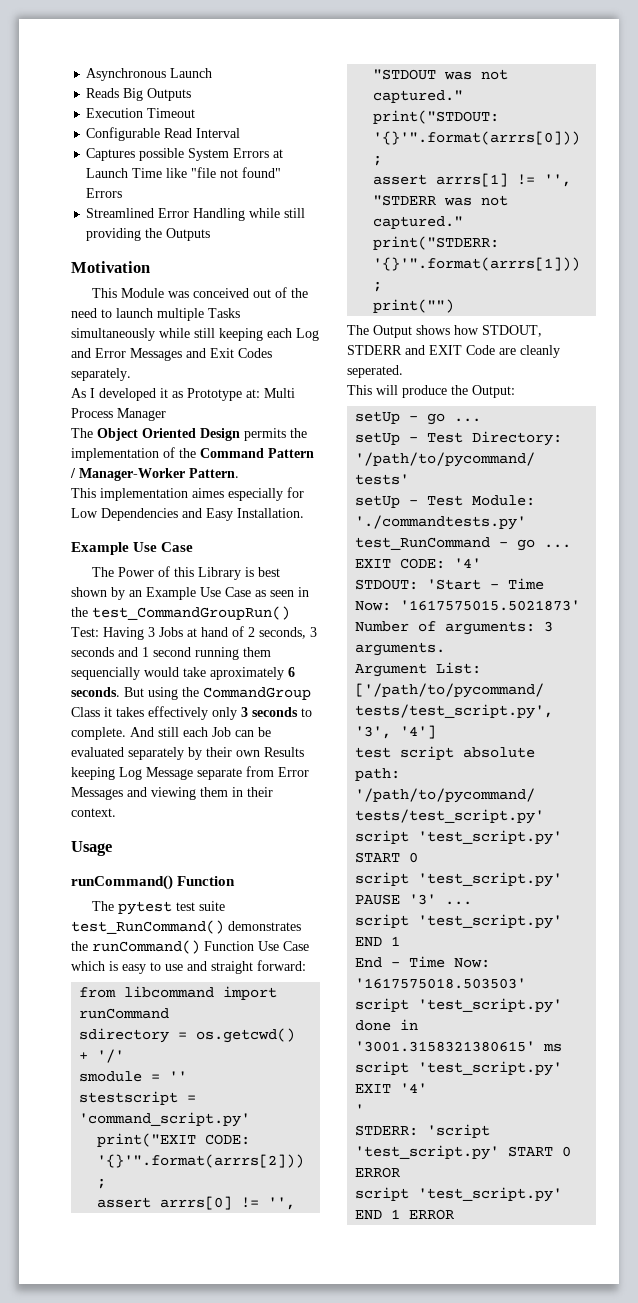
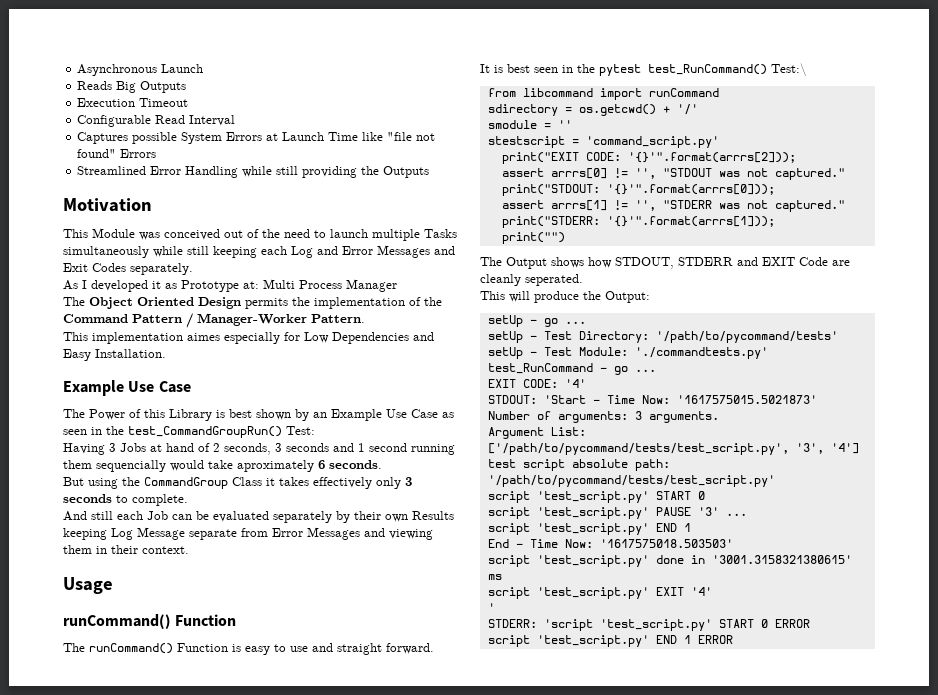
(99, 632) none -> (315, 430) //
(120, 692) none -> (382, 464) //
(126, 733) none -> (188, 500) //
[118,901,226,915] [71,920,301,934] [71,940,309,954] [71,961,105,971] pytest test suite test_RunCommand() demonstrates the runCommand() Function Use Case which -> [89,643,228,654] runCommand() Function
[257,960,306,971] forward: -> [386,643,434,654] [480,63,807,77] forward. // It is best seen in the pytest test_RunCommand() Test:\

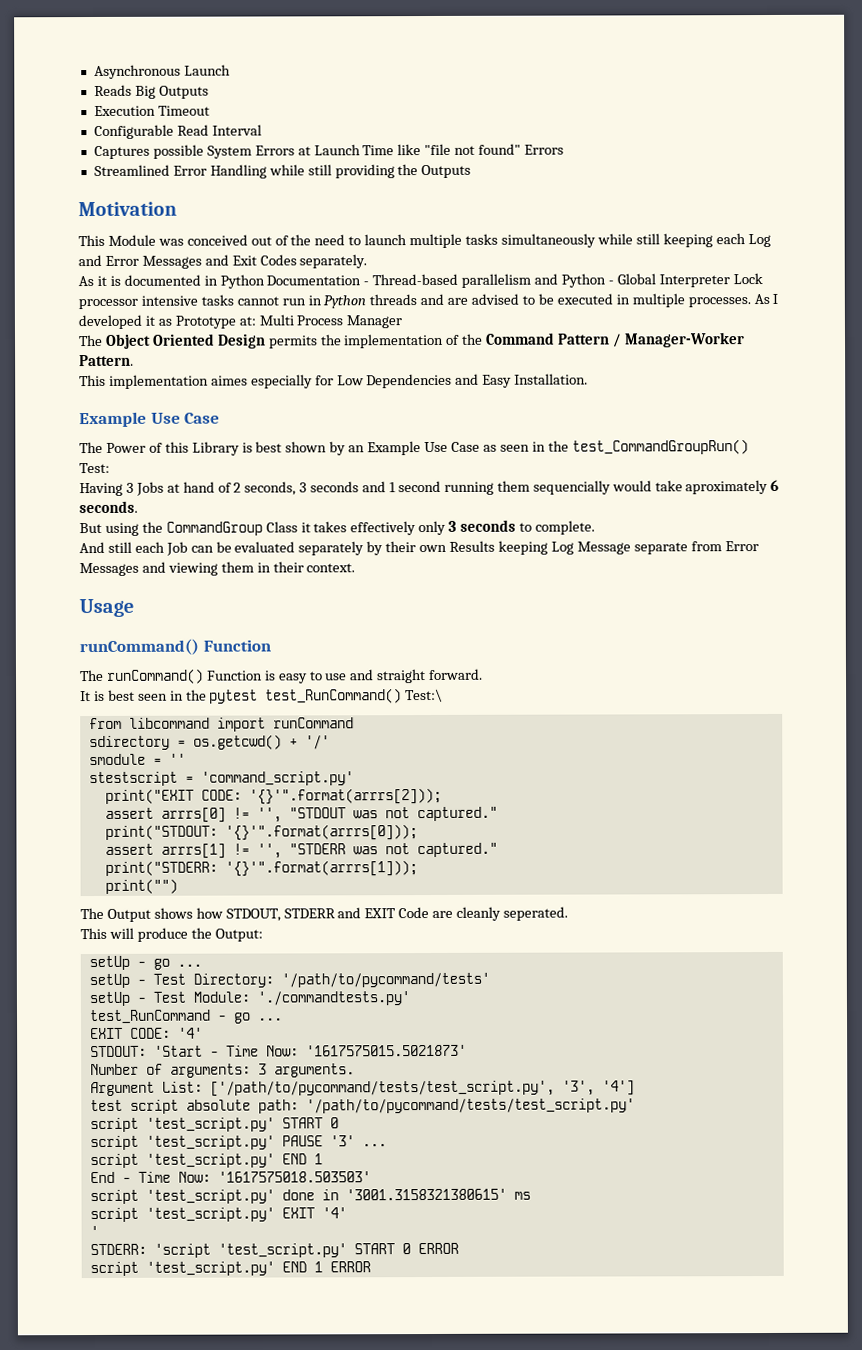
[424,229,457,238] Tasks -> [465,233,499,245] tasks
(78, 285) none -> [96,273,763,289] [78,293,770,310] it is documented in Python Documentation - Thread-based parallelism and Python - Global Interpreter Lock processor intensive tasks cannot run in Python threads and are advised to be executed in multiple processes. As

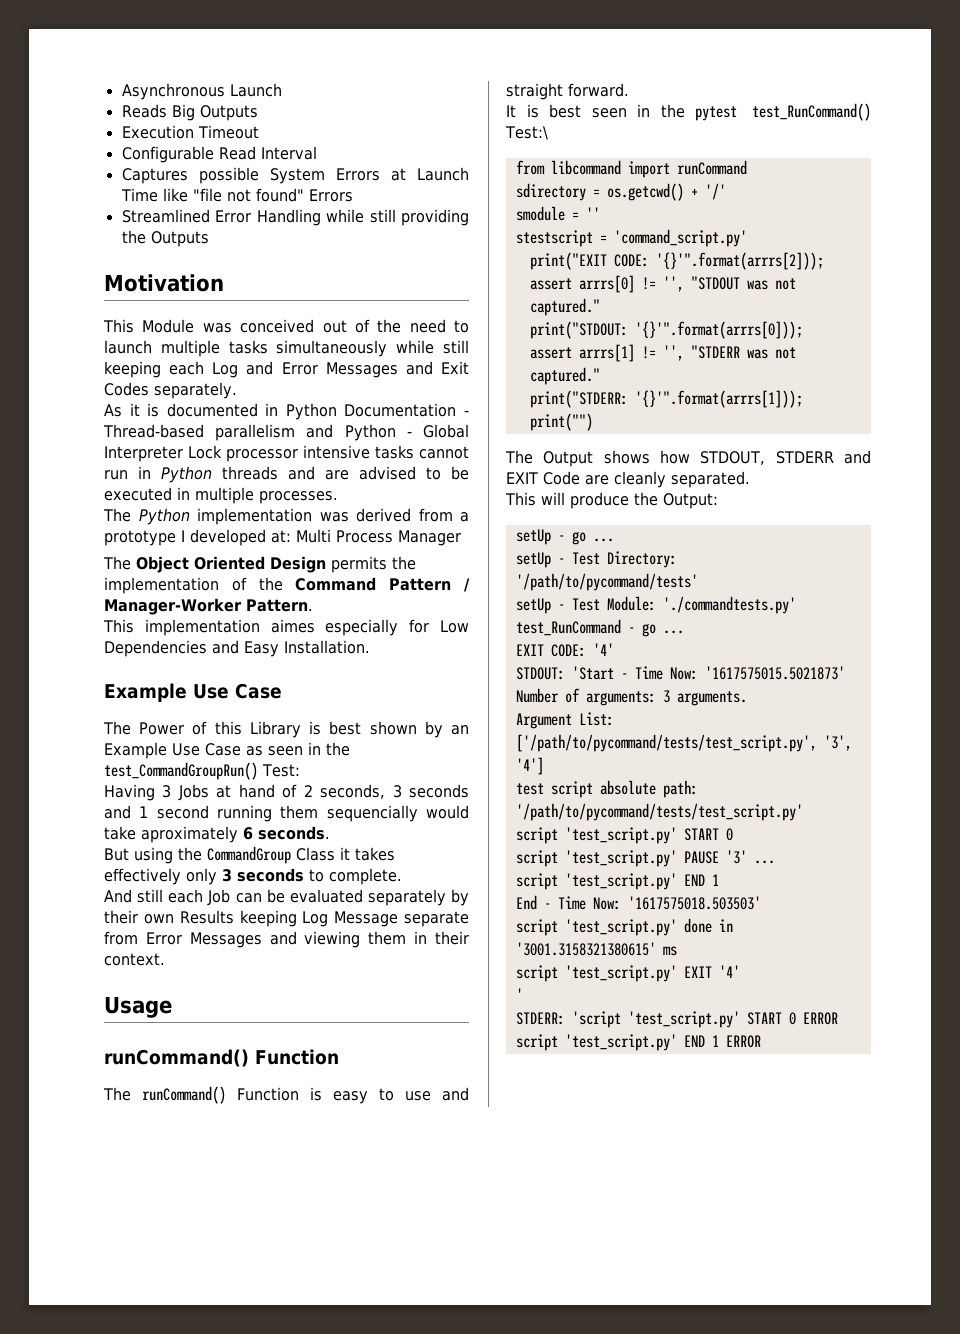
[753,293,779,305] [78,314,236,330] As I developed it as Prototype -> [103,508,469,525] [104,529,266,546] // The Python implementation was derived from a prototype I developed
[503,906,569,921] seperated. -> [671,471,750,488] separated.

